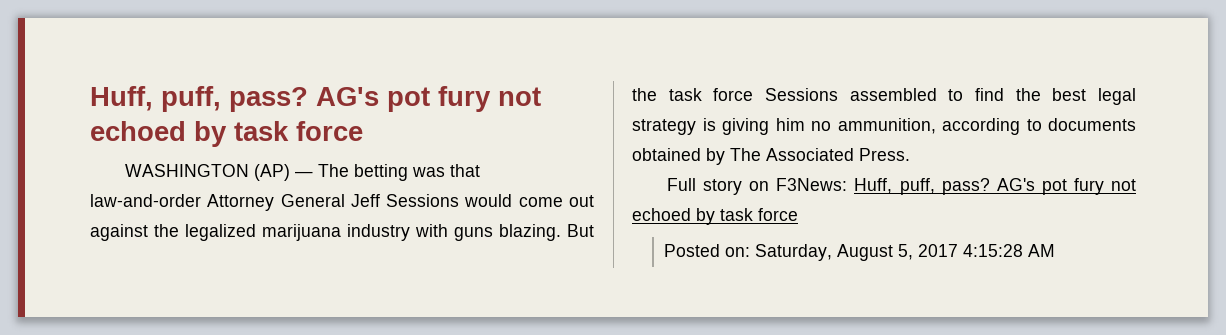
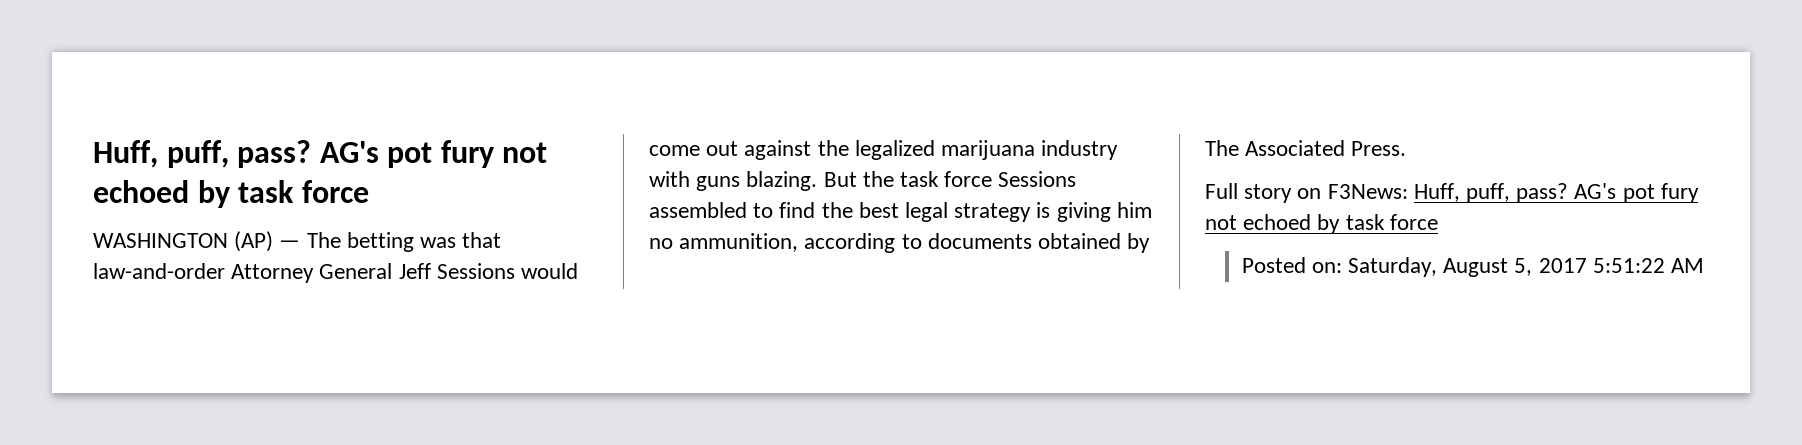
[963,244,1024,257] 4:15:28 -> [1592,258,1665,273] 5:51:22

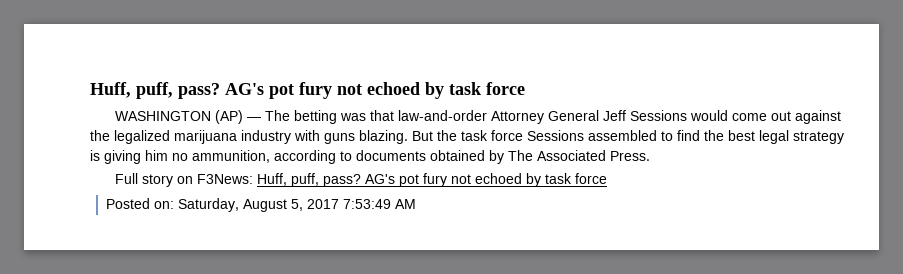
[1592,258,1665,273] 5:51:22 -> [342,199,391,209] 7:53:49

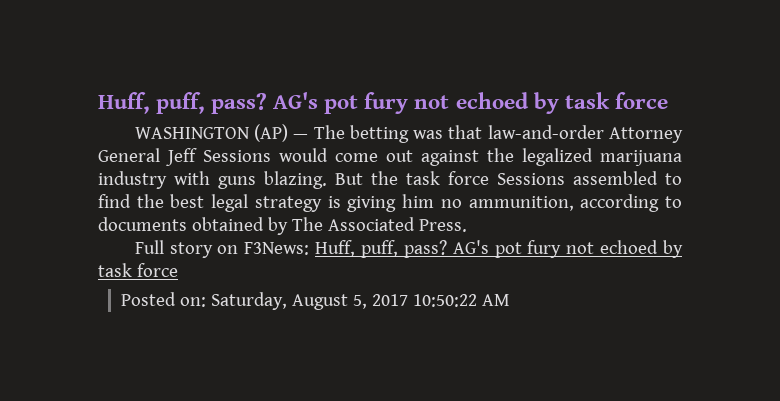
[342,199,391,209] 7:53:49 -> [413,294,478,307] 10:50:22

